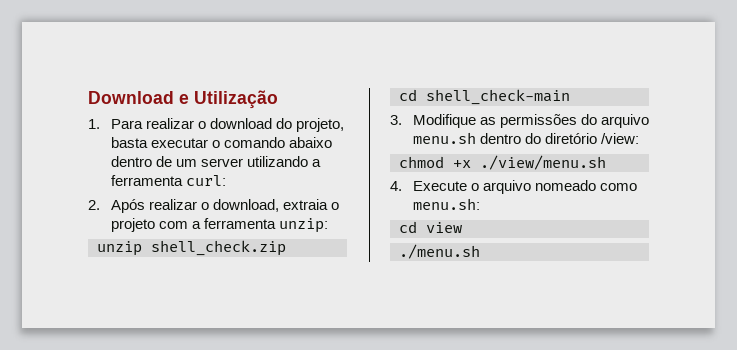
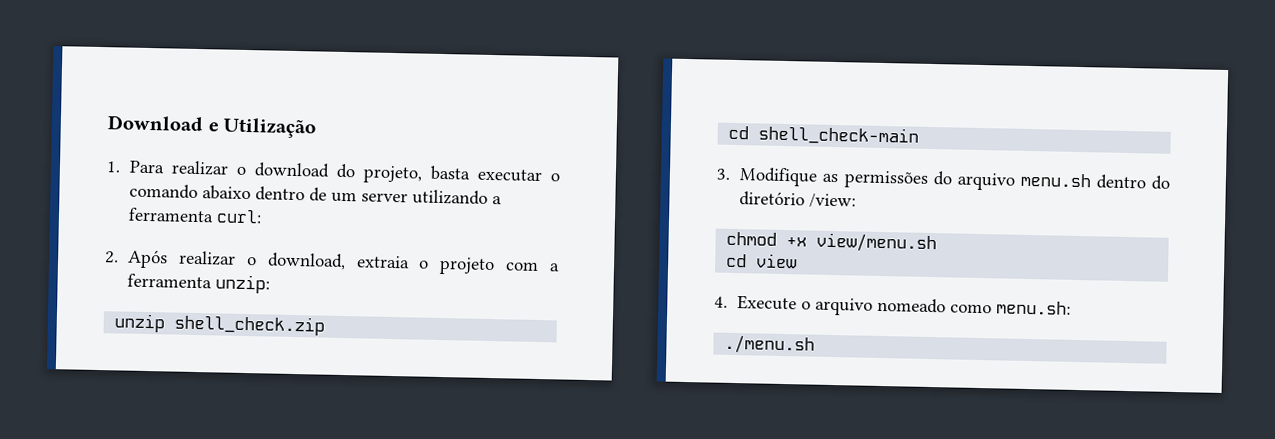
[480,155,606,170] ./view/menu.sh -> [816,232,938,254] [726,253,798,269] view/menu.sh // cd view
[399,221,462,233] // cd view -> (1072, 307) none

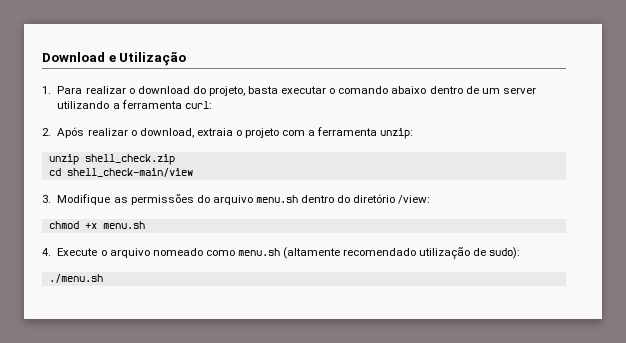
[758,125,920,146] shell_check-main -> [66,168,193,177] shell_check-main/view
[816,232,938,254] [726,253,798,269] view/menu.sh // cd view -> [102,221,145,229] menu.sh
[996,300,1072,315] menu.sh: -> [237,247,521,259] menu.sh (altamente recomendado utilização de sudo):

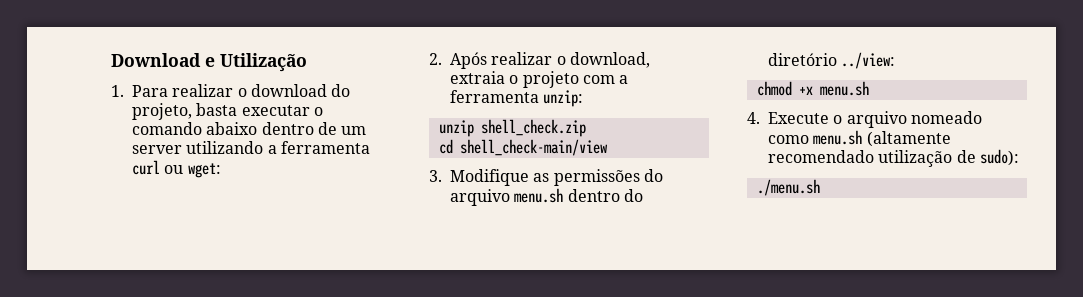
[184,101,212,109] curl: -> [132,160,221,178] curl ou wget:
[398,195,431,204] /view: -> [841,52,896,69] ../view:

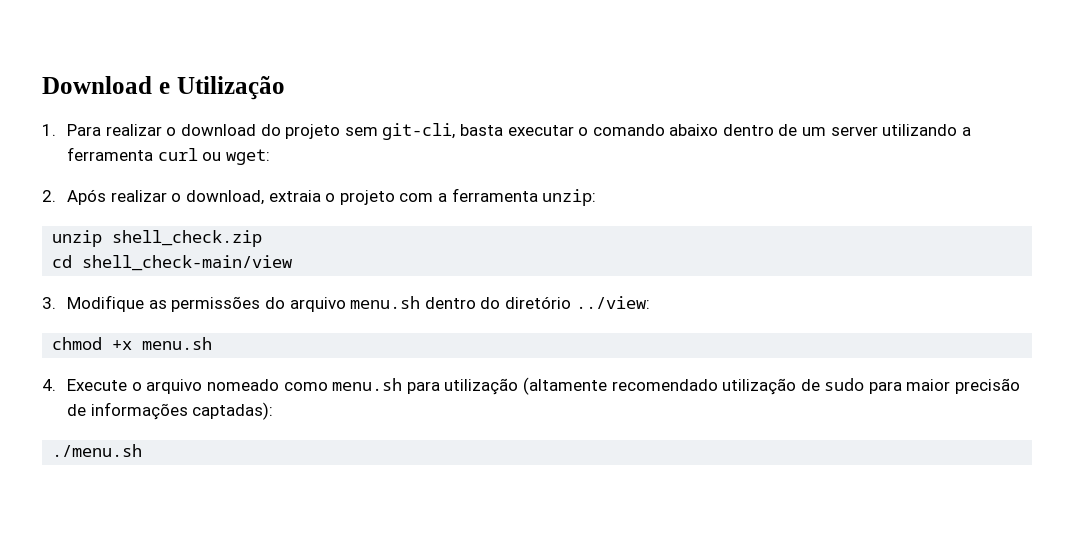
[132,103,192,120] projeto, -> [285,123,456,140] projeto sem git-cli,
(863, 137) none -> [406,378,519,395] para utilização
[979,149,1019,166] sudo): -> [824,378,1021,394] [67,402,274,420] sudo para maior precisão de informações captadas):

